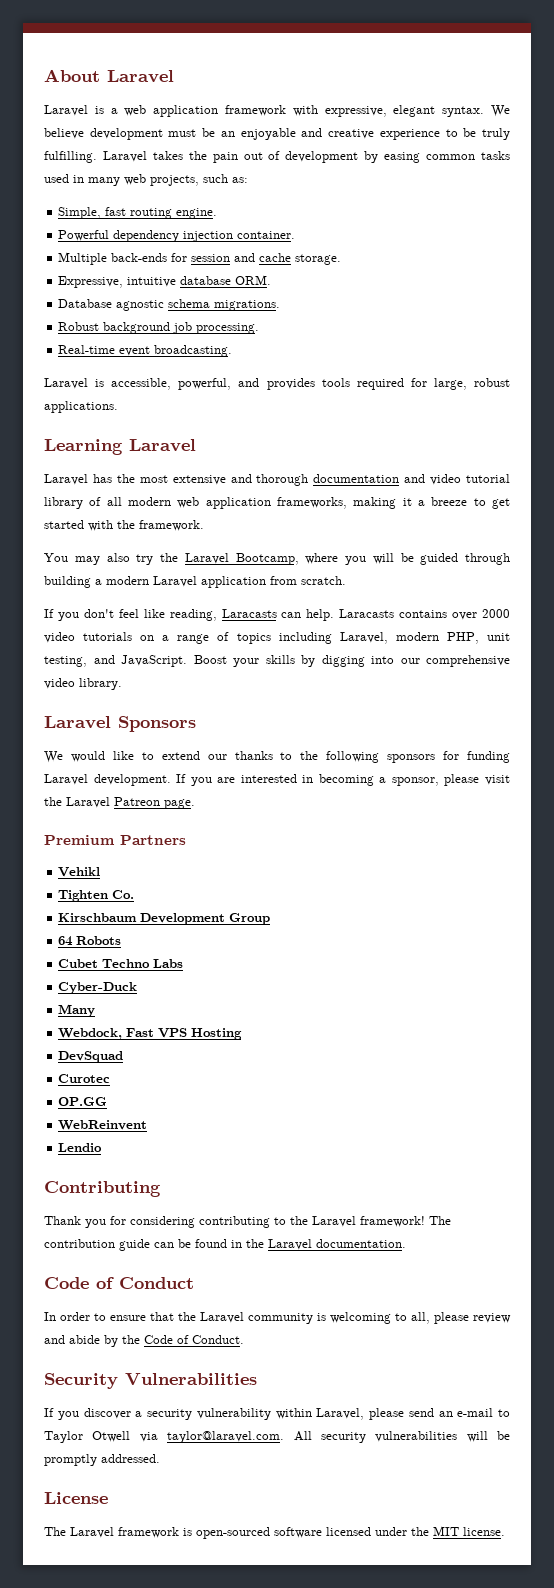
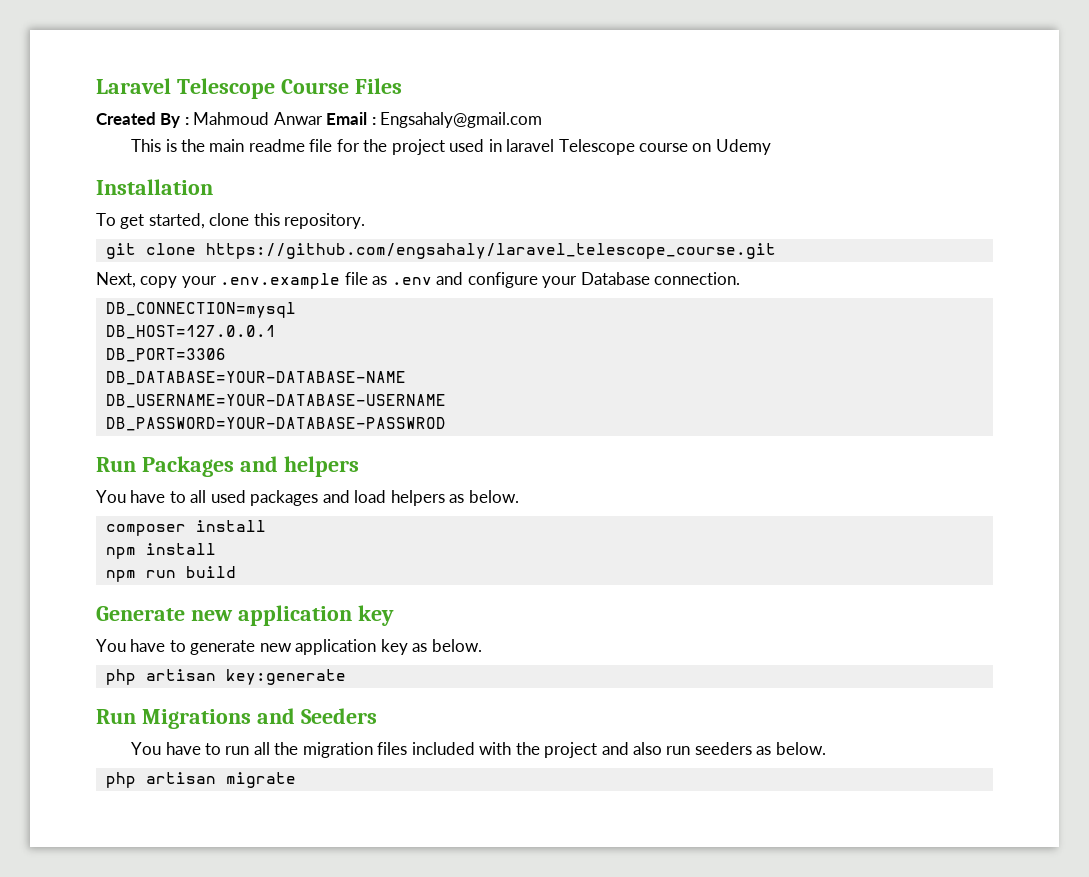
[44,69,174,83] [44,105,511,117] [44,128,511,140] [44,151,511,163] [44,174,248,186] [58,207,218,219] [58,230,296,242] [58,252,342,265] [58,275,272,288] [58,299,281,311] [58,322,260,334] [58,345,233,357] [44,378,511,390] [44,401,118,413] [44,439,196,455] [44,474,510,486] [44,497,510,509] [44,520,204,531] [44,553,510,565] [44,576,346,588] [44,609,511,621] [44,632,510,644] [44,655,510,667] [44,678,122,690] [44,716,196,732] [44,751,511,763] [44,774,511,786] [44,797,195,809] [44,835,186,845] [58,867,101,877] [58,890,135,902] [58,913,271,925] [58,936,122,946] [58,959,184,968] [58,982,138,994] [58,1004,96,1017] [58,1028,243,1040] [58,1051,124,1063] [58,1074,111,1083] [58,1097,108,1106] [58,1120,148,1130] [58,1143,103,1152] [44,1181,161,1197] [44,1216,451,1228] [44,1239,406,1251] [44,1277,194,1289] [44,1312,511,1324] [44,1335,244,1347] [44,1373,257,1389] [44,1408,510,1420] [44,1431,510,1443] [44,1454,160,1466] [44,1492,108,1504] [44,1526,505,1539] About Laravel // Laravel is a web application framework with expressive, elegant syntax. We believe development must be an enjoyable and creative experience to be truly fulfilling. Laravel takes the pain out of development by easing common tasks used in many web projects, such as: // Simple, fast routing engine. // Powerful dependency injection container. // Multiple back-ends for session and cache storage. // Expressive, intuitive database ORM. // Database agnostic schema migrations. // Robust background job processing. // Real-time event broadcasting. // Laravel is accessible, powerful, and provides tools required for large, robust applications. // Learning Laravel // Laravel has the most extensive and thorough documentation and video tutorial library of all modern web application frameworks, making it a breeze to get started with the framework. // You may also try the Laravel Bootcamp, where you will be guided through building a modern Laravel application from scratch. // If you don't feel like reading, Laracasts can help. Laracasts contains over 2000 video tutorials on a range of topics including Laravel, modern PHP, unit testing, and JavaScript. Boost your skills by digging into our comprehensive video library. // Laravel Sponsors // We would like to extend our thanks to the following sponsors for funding Laravel development. If you are interested in becoming a sponsor, please visit the Laravel Patreon page. // Premium Partners // Vehikl // Tighten Co. // Kirschbaum Development Group // 64 Robots // Cubet Techno Labs // Cyber-Duck // Many // Webdock, Fast VPS Hosting // DevSquad // Curotec // OP.GG // WebReinvent // Lendio // Contributing // Thank you for considering contributing to the Laravel framework! The contribution guide can be found in the Laravel documentation. // Code of Conduct // In order to ensure that the Laravel community is welcoming to all, please review and abide by the Code of Conduct. // Security Vulnerabilities // If you discover a security vulnerability within Laravel, please send an e-mail to Taylor Otwell via taylor@laravel.com. All security vulnerabilities will be promptly addressed. // License // The Laravel framework is open-sourced software licensed under the MIT license. -> [96,78,402,99] [96,112,543,128] [131,139,771,155] [96,179,213,195] [96,213,366,229] [105,243,776,259] [96,272,741,289] [105,302,296,318] [105,325,276,339] [105,348,226,362] [105,371,406,385] [105,394,446,408] [105,417,446,431] [96,456,359,477] [96,490,519,506] [105,520,266,536] [105,543,216,559] [105,566,236,582] [96,605,394,626] [96,639,482,655] [105,669,346,685] [96,708,377,729] [131,742,826,758] [105,772,296,788] Laravel Telescope Course Files // Created By : Mahmoud Anwar Email : Engsahaly@gmail.com // This is the main readme file for the project used in laravel Telescope course on Udemy // Installation // To get started, clone this repository. // git clone https://github.com/engsahaly/laravel_telescope_course.git // Next, copy your .env.example file as .env and configure your Database connection. // DB_CONNECTION=mysql // DB_HOST=127.0.0.1 // DB_PORT=3306 // DB_DATABASE=YOUR-DATABASE-NAME // DB_USERNAME=YOUR-DATABASE-USERNAME // DB_PASSWORD=YOUR-DATABASE-PASSWROD // Run Packages and helpers // You have to all used packages and load helpers as below. // composer install // npm install // npm run build // Generate new application key // You have to generate new application key as below. // php artisan key:generate // Run Migrations and Seeders // You have to run all the migration files included with the project and also run seeders as below. // php artisan migrate

